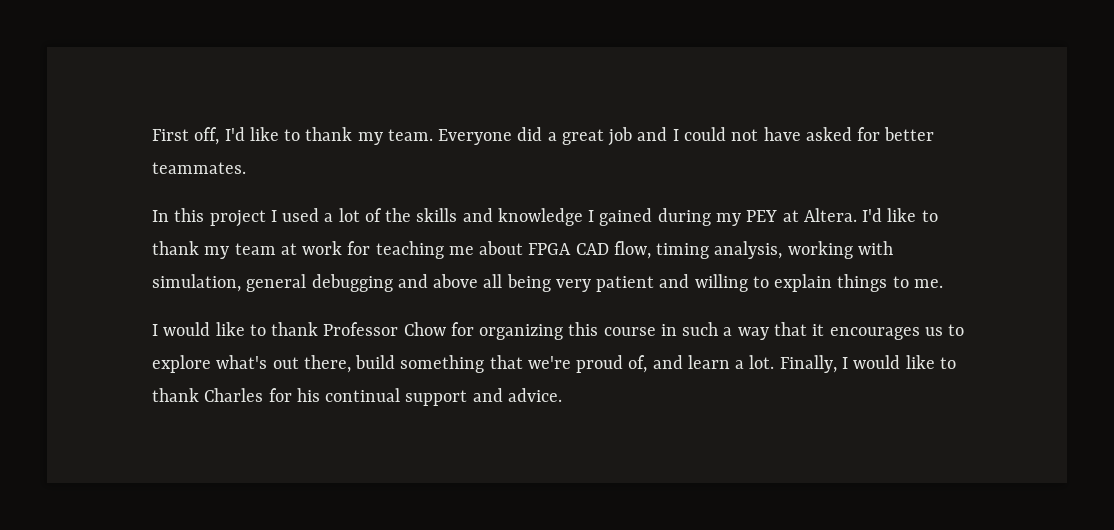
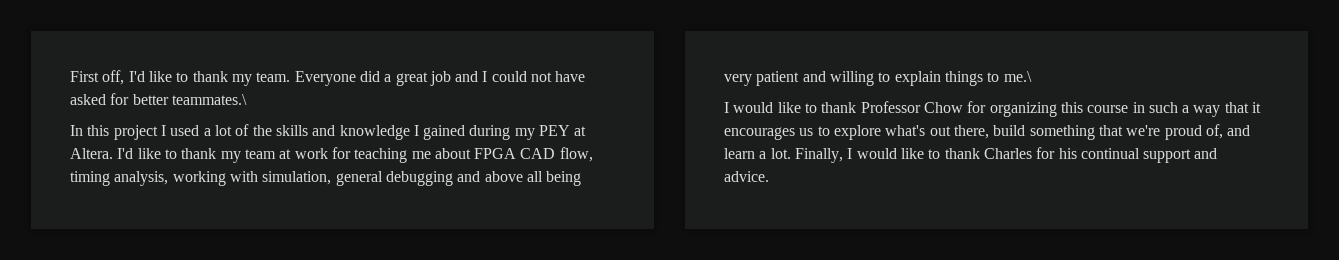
[152,162,246,174] teammates. -> [171,94,247,105] teammates.\
[913,279,943,288] me. -> [1003,71,1032,82] me.\

